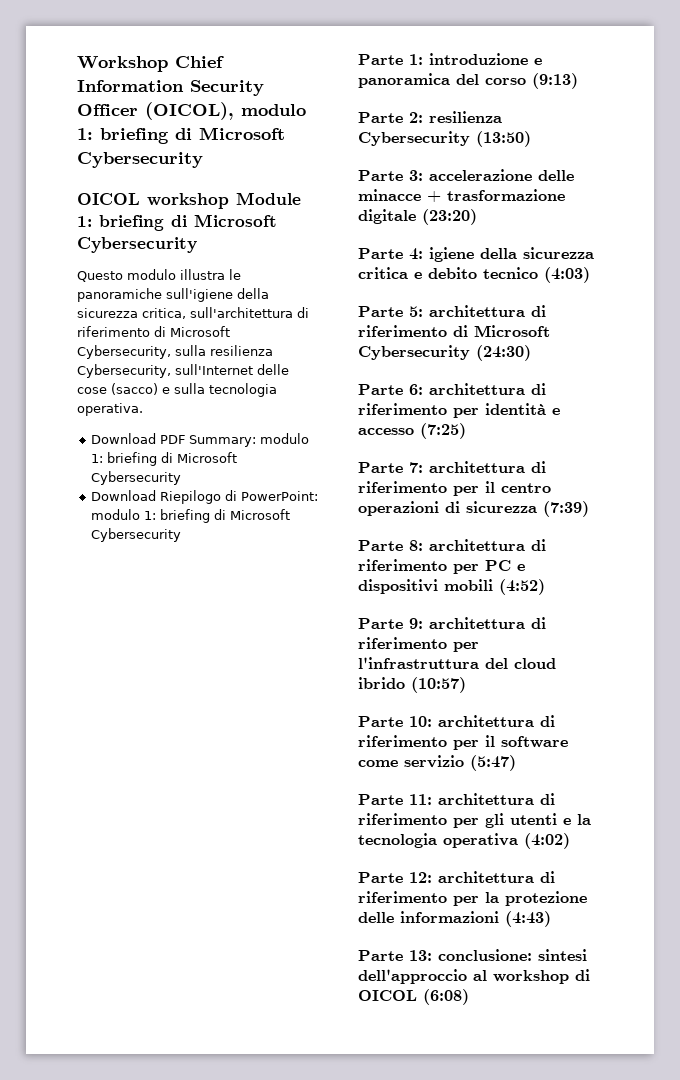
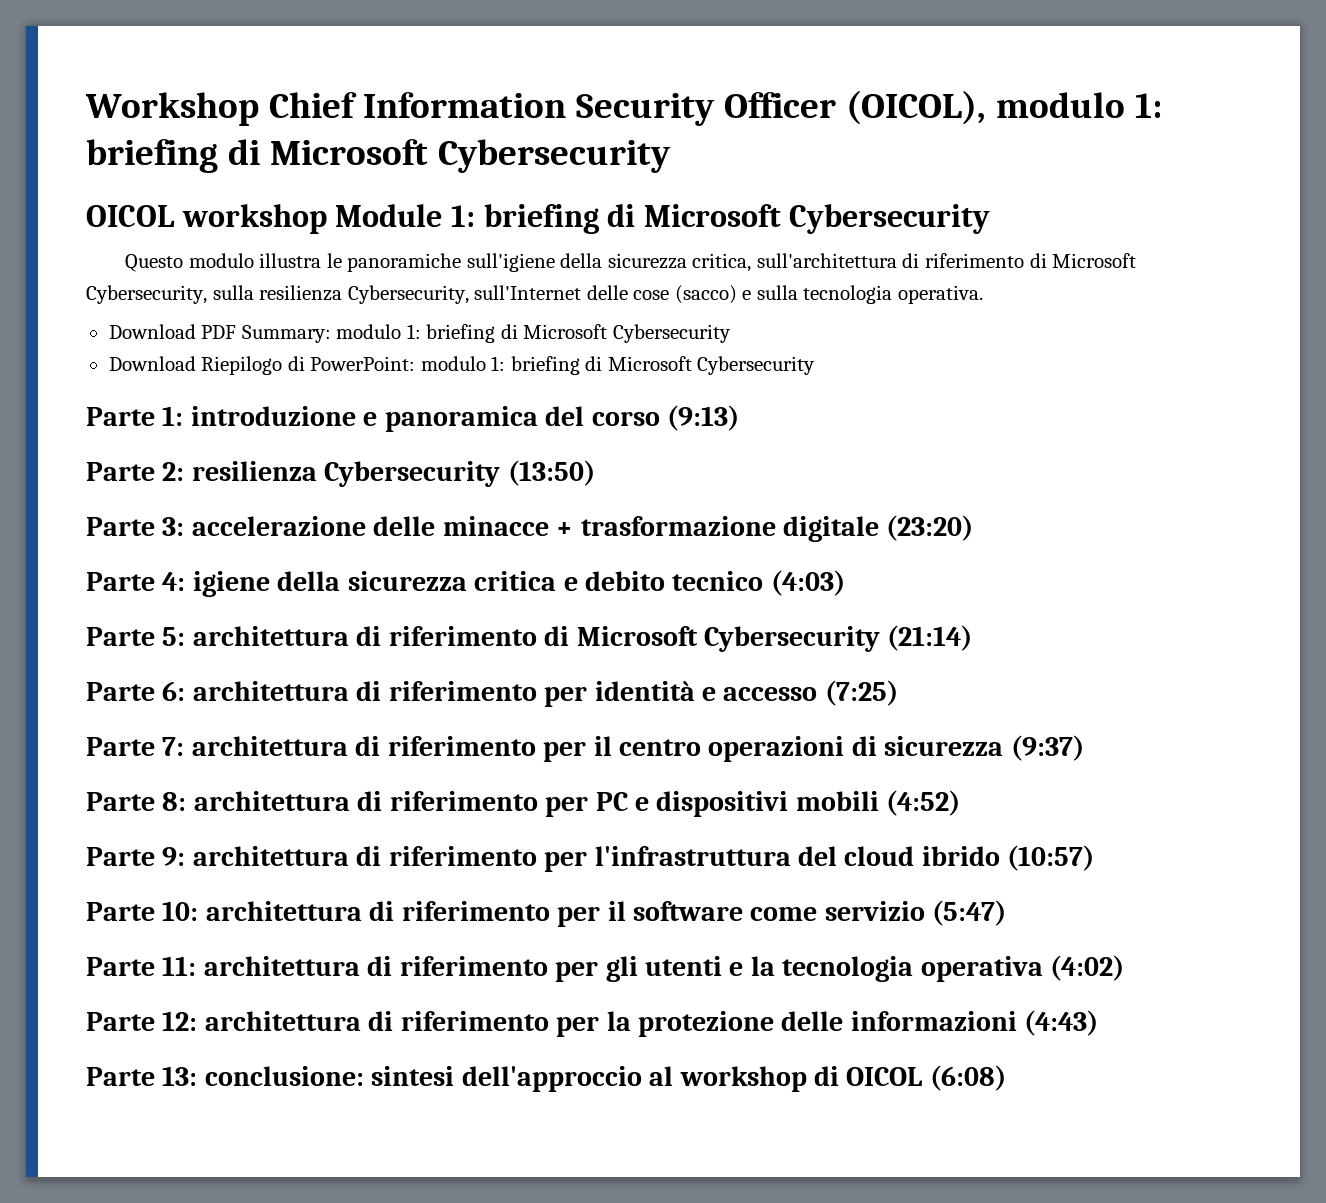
[476,345,531,361] (24:30) -> [887,625,973,651] (21:14)
[543,501,589,517] (7:39) -> [1010,735,1084,761] (9:37)

